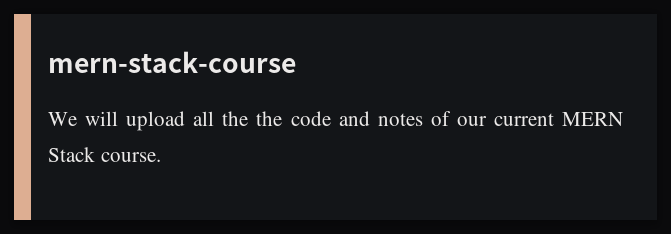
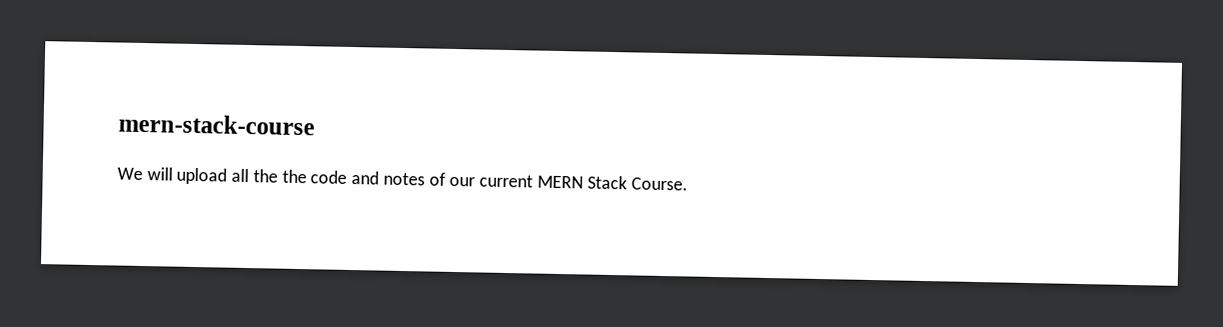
[100,152,161,162] course. -> [631,177,689,191] Course.

